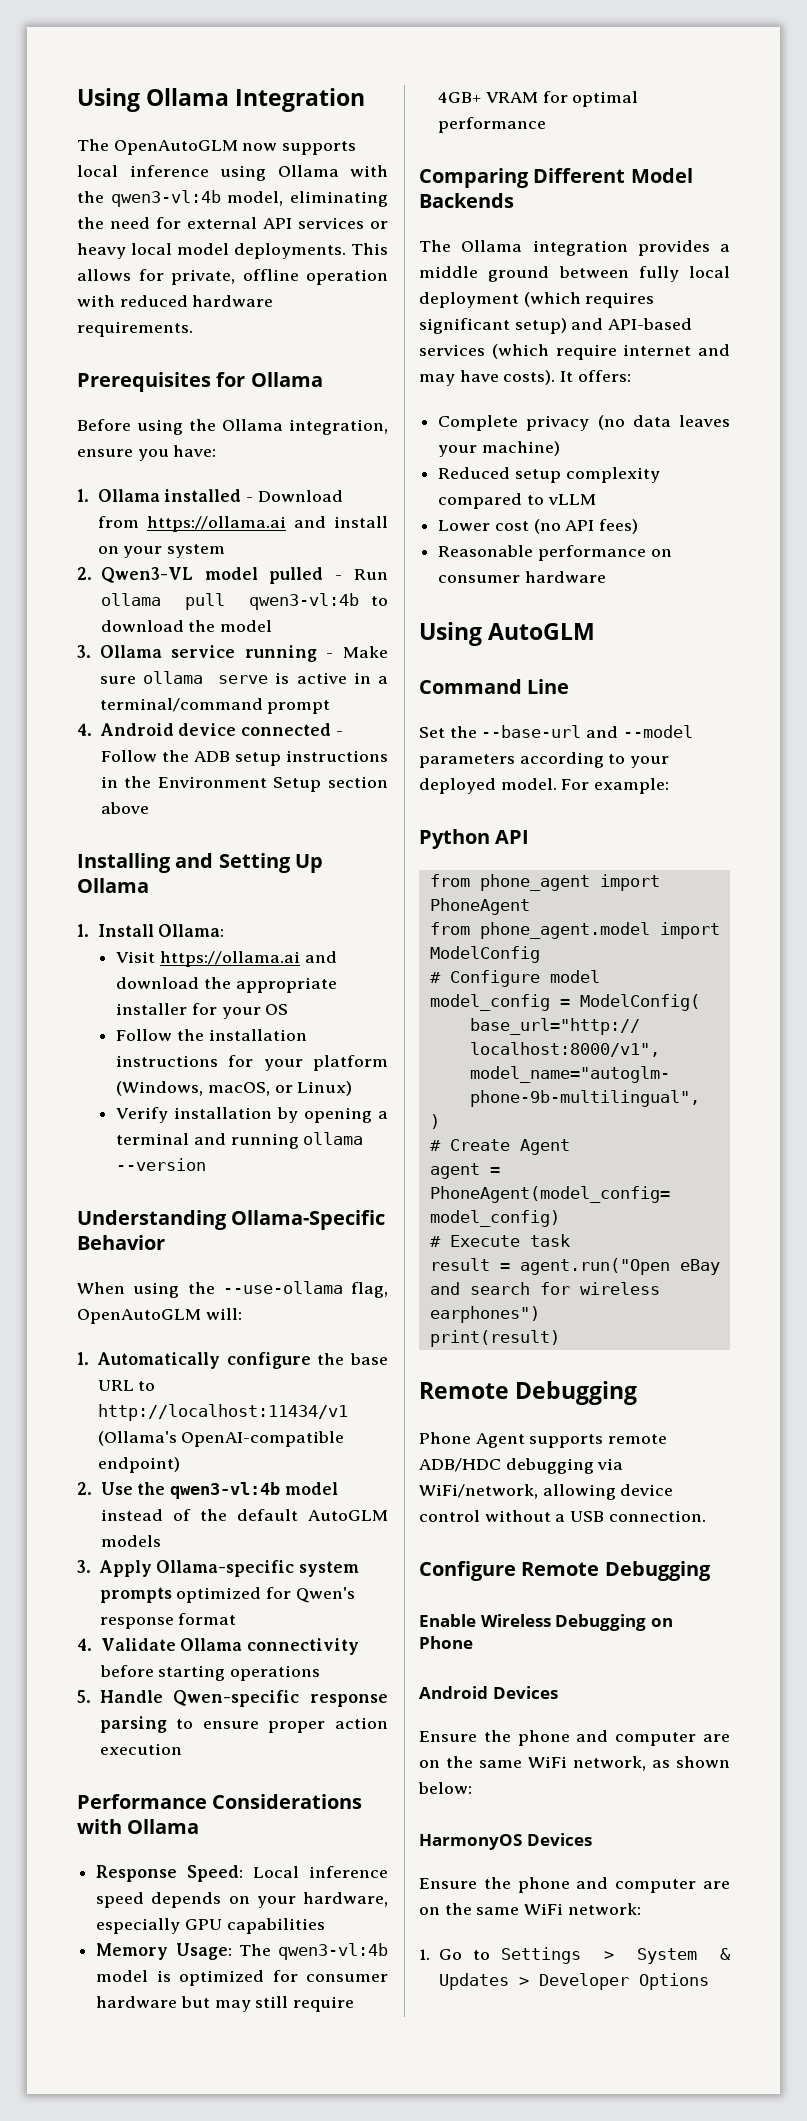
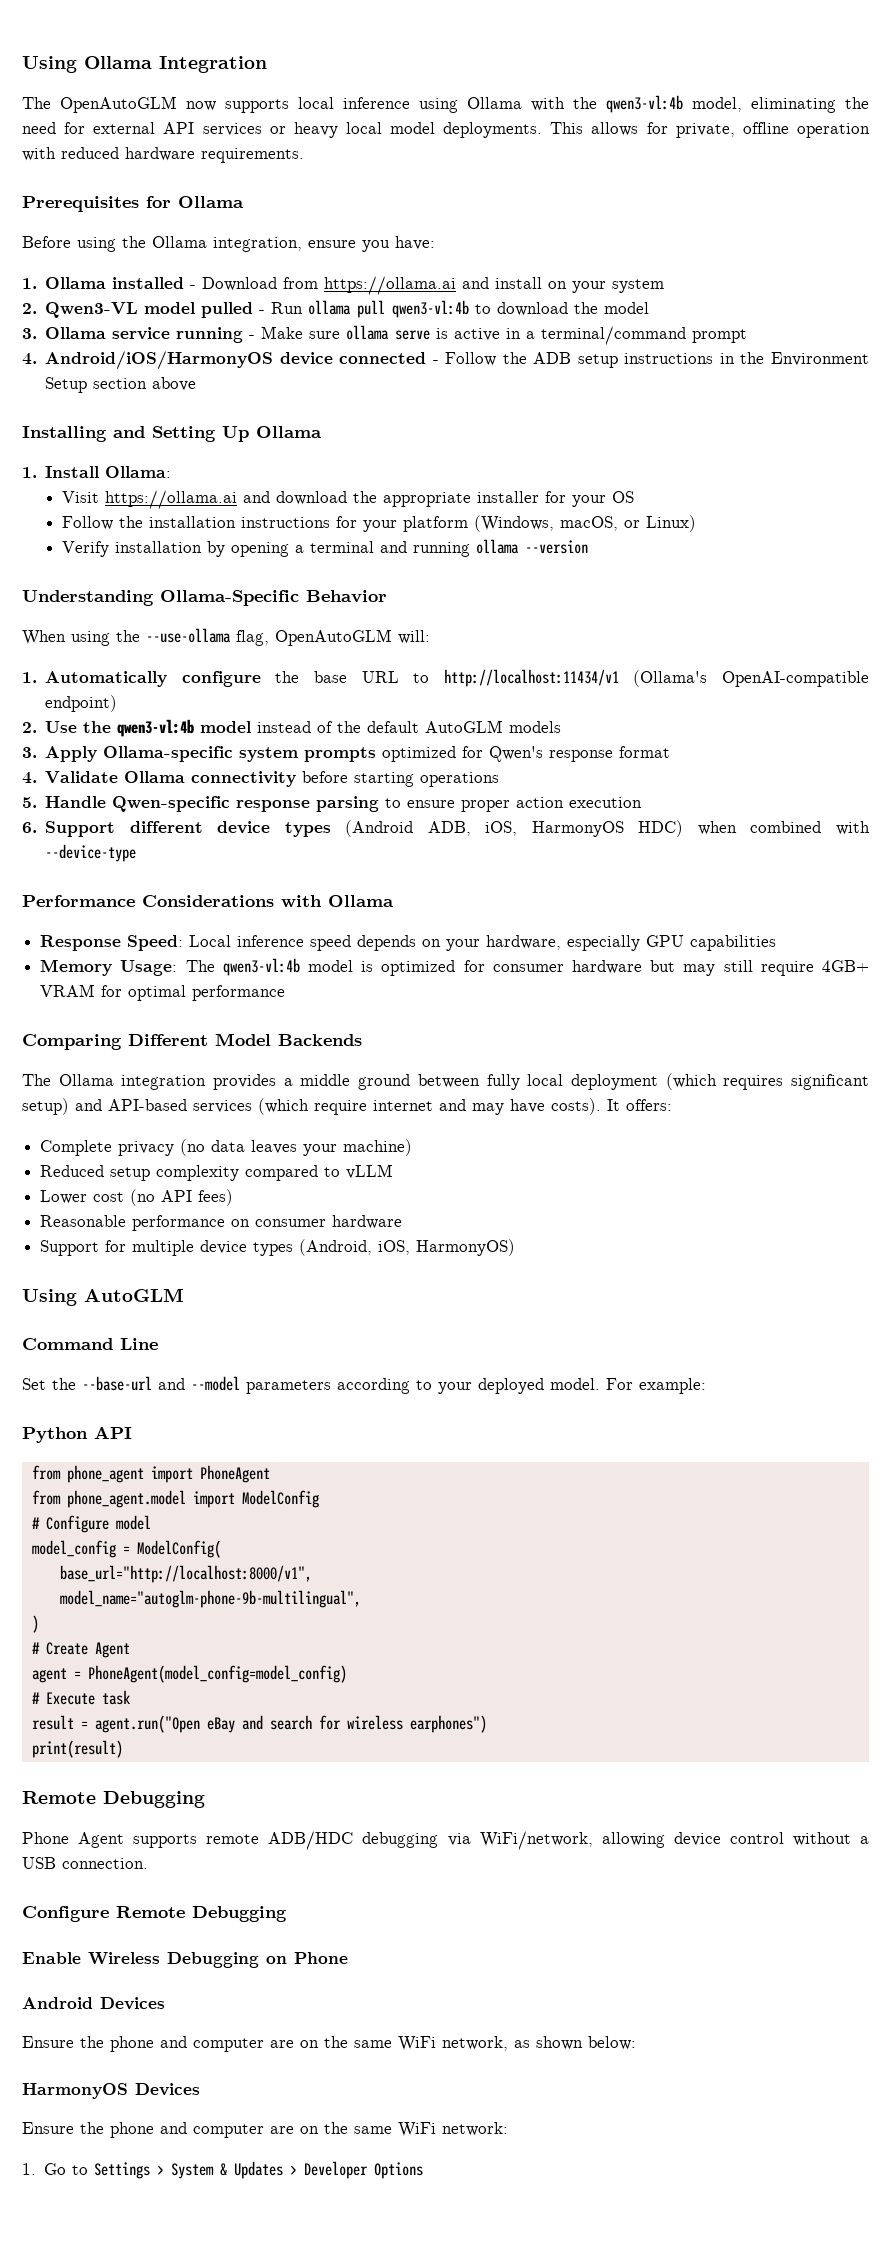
[99,723,174,736] Android -> [45,351,274,370] Android/iOS/HarmonyOS
(182, 1749) none -> [22,820,870,837] [45,844,137,862] // 6. Support different device types (Android ADB, iOS, HarmonyOS HDC) when combined with --device-type
(606, 577) none -> [40,1239,516,1256] // Support for multiple device types (Android, iOS, HarmonyOS)

